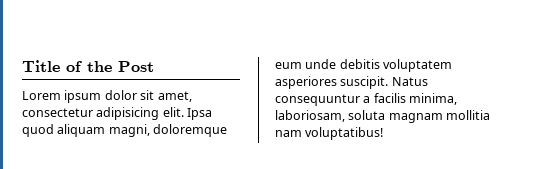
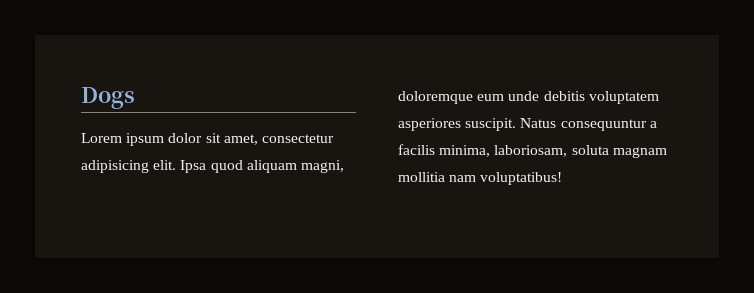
[22,60,154,72] Title of the Post -> [81,87,135,109] Dogs

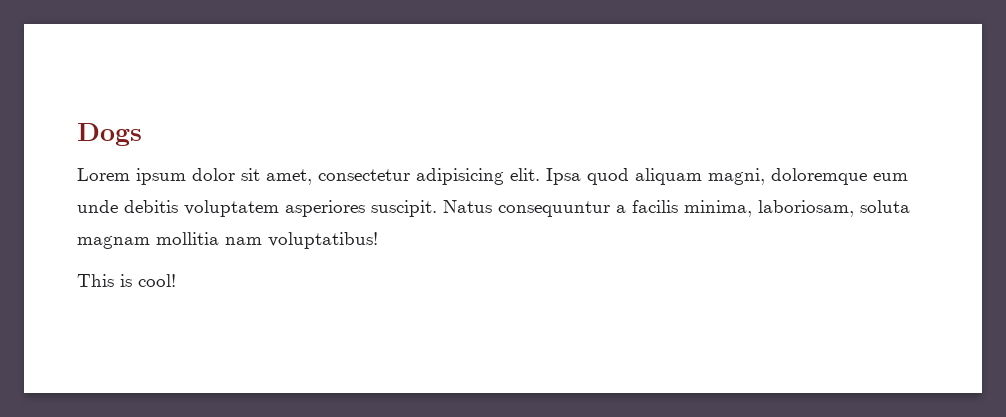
(563, 178) none -> [77,274,176,287] // This is cool!

